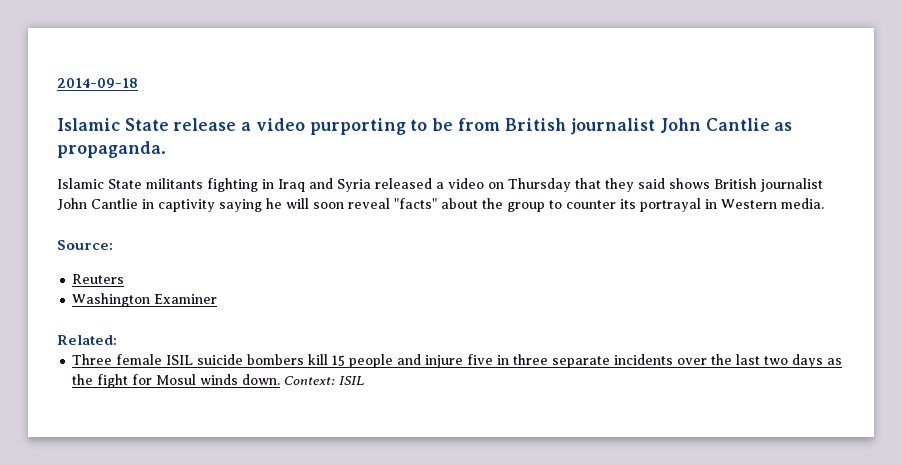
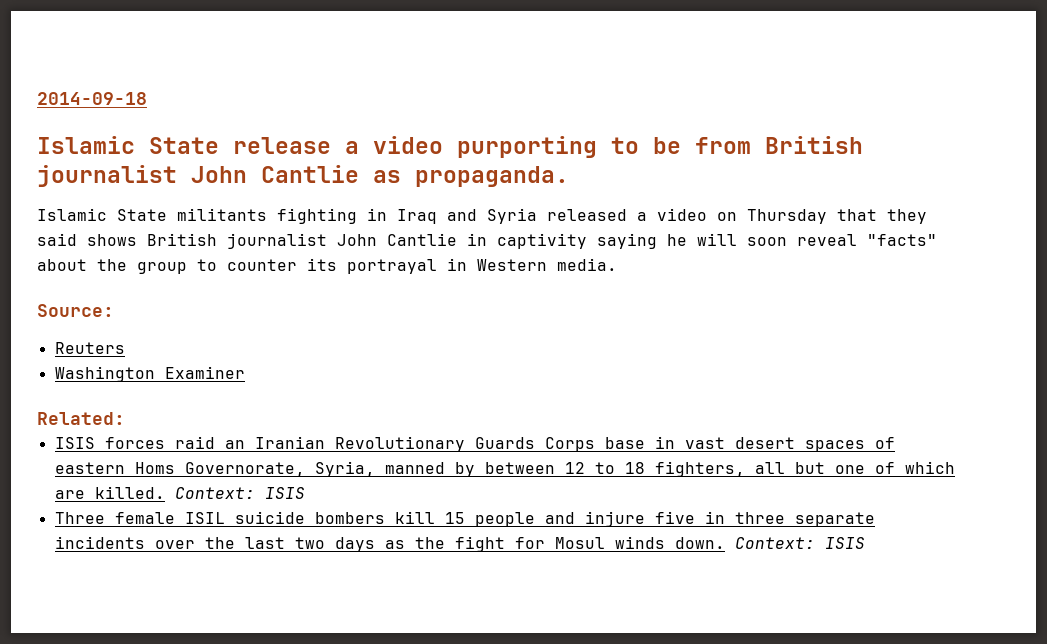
(117, 340) none -> [54,436,895,452] [54,461,955,477] [54,486,305,499] // ISIS forces raid an Iranian Revolutionary Guards Corps base in vast desert spaces of eastern Homs Governorate, Syria, manned by between 12 to 18 fighters, all but one of which are killed. Context: ISIS
[339,376,365,385] ISIL -> [824,537,865,549] ISIS

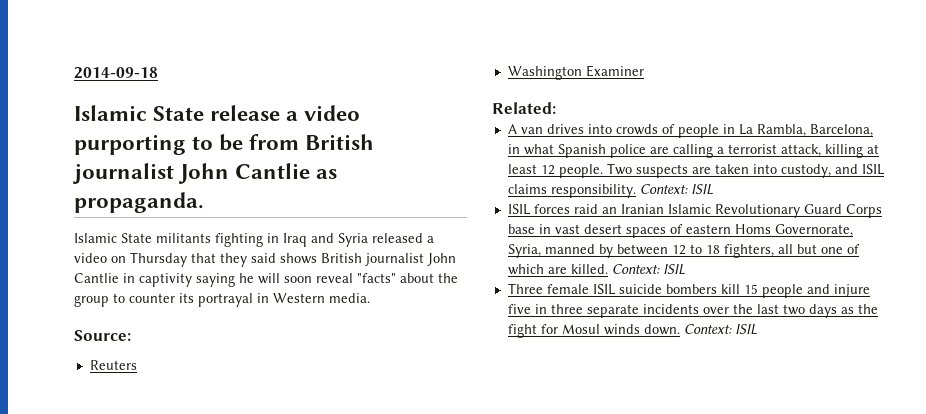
[54,437,95,449] ISIS -> [507,124,873,138] [507,144,879,158] [507,163,884,178] [507,184,713,198] [507,204,530,215] A van drives into crowds of people in La Rambla, Barcelona, in what Spanish police are calling a terrorist attack, killing at least 12 people. Two suspects are taken into custody, and ISIL claims responsibility. Context: ISIL // ISIL
[334,436,535,452] Revolutionary Guards -> [667,204,842,218] Islamic Revolutionary Guard
[264,487,305,499] ISIS -> [662,264,685,275] ISIL
[824,537,865,549] ISIS -> [734,324,757,335] ISIL

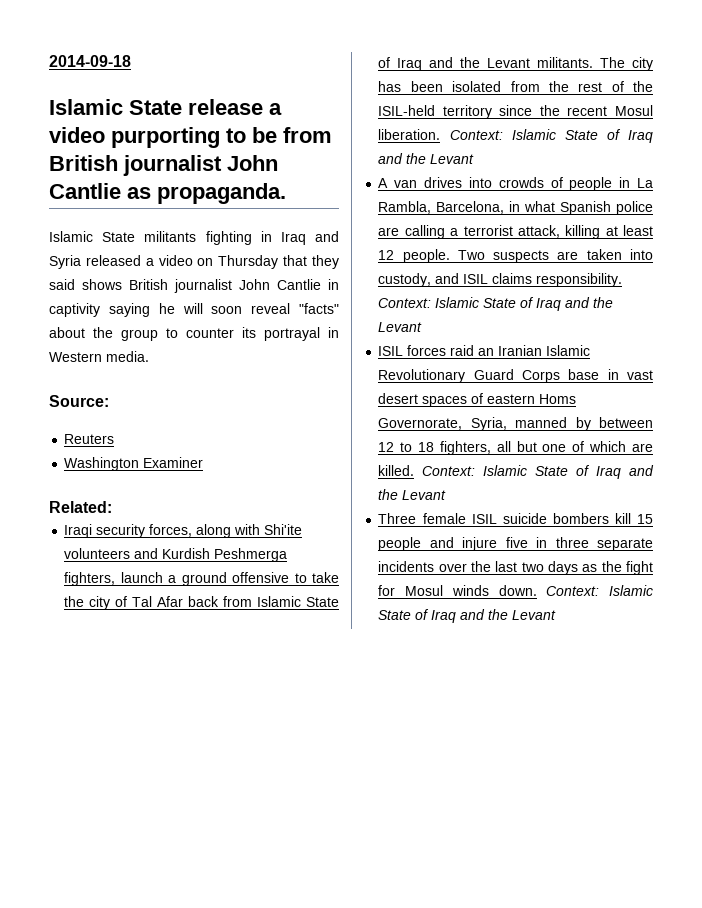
(556, 108) none -> [64,524,303,538] [64,548,288,562] [64,572,340,586] [64,596,339,610] [378,57,653,71] [378,81,653,92] [378,105,653,119] [378,129,653,143] [378,153,475,164] // Iraqi security forces, along with Shi'ite volunteers and Kurdish Peshmerga fighters, launch a ground offensive to take the city of Tal Afar back from Islamic State of Iraq and the Levant militants. The city has been isolated from the rest of the ISIL-held territory since the recent Mosul liberation. Context: Islamic State of Iraq and the Levant
[690,184,713,195] ISIL -> [435,297,614,311] [378,322,423,332] Islamic State of Iraq and the Levant
[662,264,685,275] ISIL -> [483,465,654,479] [378,489,447,500] Islamic State of Iraq and the Levant
[734,324,757,335] ISIL -> [609,585,653,596] [378,609,557,623] Islamic State of Iraq and the Levant

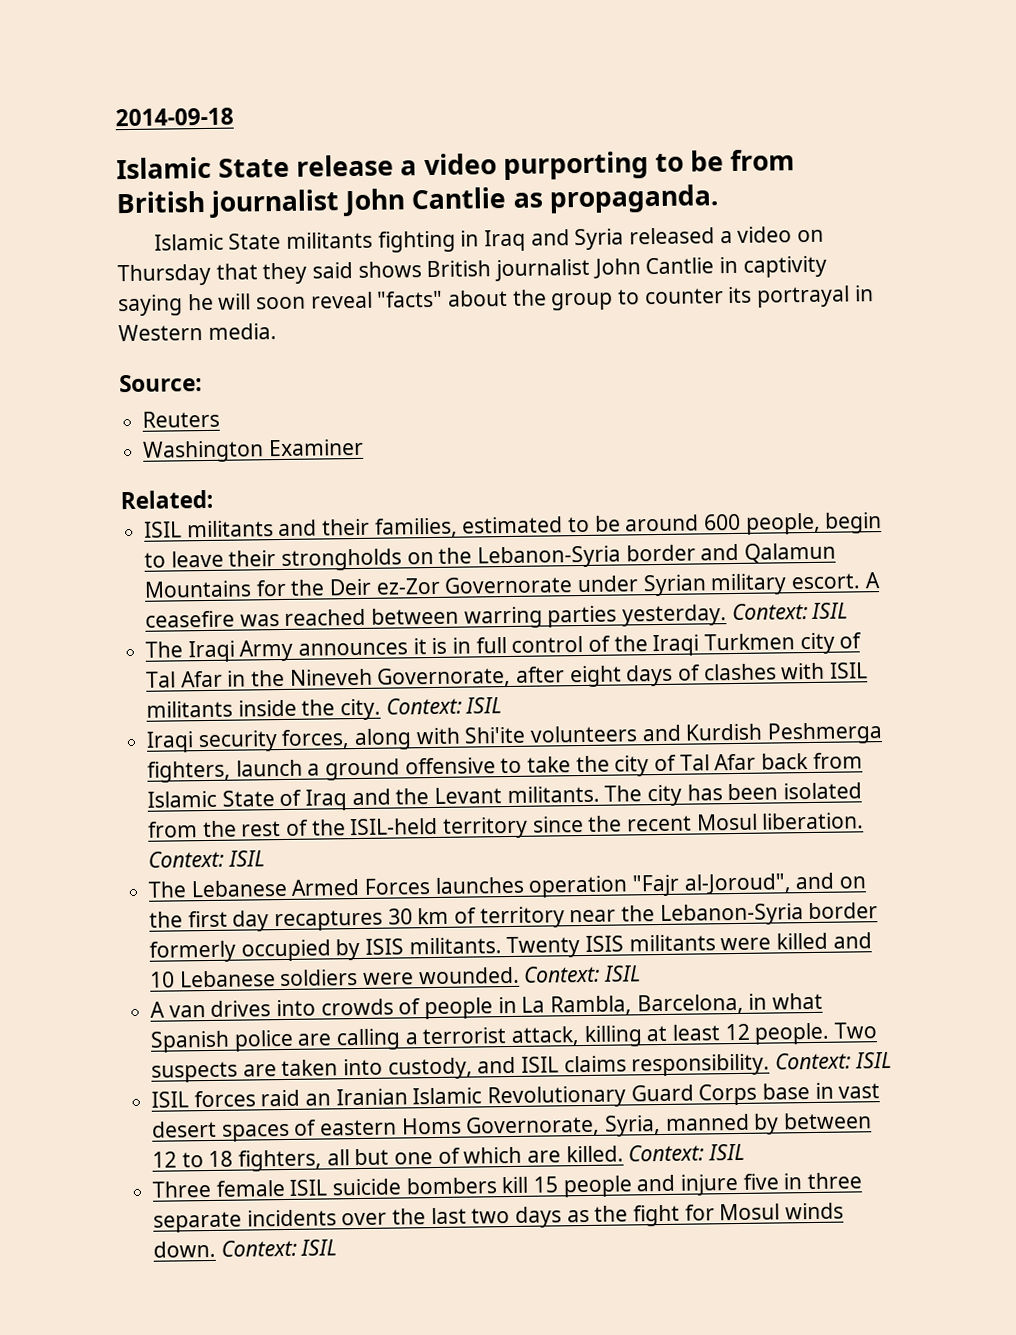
(112, 507) none -> [144,512,883,538] [144,542,837,571] [144,572,880,598] [145,602,849,629] [145,632,863,663] [146,662,869,688] [146,697,503,721] // ISIL militants and their families, estimated to be around 600 people, begin to leave their strongholds on the Lebanon-Syria border and Qalamun Mountains for the Deir ez-Zor Governorate under Syrian military escort. A ceasefire was reached between warring parties yesterday. Context: ISIL // The Iraqi Army announces it is in full control of the Iraqi Turkmen city of Tal Afar in the Nineveh Governorate, after eight days of clashes with ISIL militants inside the city. Context: ISIL
[511,129,653,143] [378,153,475,164] Islamic State of Iraq and the Levant -> [227,850,265,867] [148,872,867,898] [149,902,879,932] [149,932,872,963] [150,965,642,988] ISIL // The Lebanese Armed Forces launches operation "Fajr al-Joroud", and on the first day recaptures 30 km of territory near the Lebanon-Syria border formerly occupied by ISIS militants. Twenty ISIS militants were killed and 10 Lebanese soldiers were wounded. Context: ISIL
[435,297,614,311] [378,322,423,332] Islamic State of Iraq and the Levant -> [854,1051,892,1069] ISIL
[483,465,654,479] [378,489,447,500] Islamic State of Iraq and the Levant -> [708,1143,746,1161] ISIL
[609,585,653,596] [378,609,557,623] Islamic State of Iraq and the Levant -> [300,1239,338,1256] ISIL

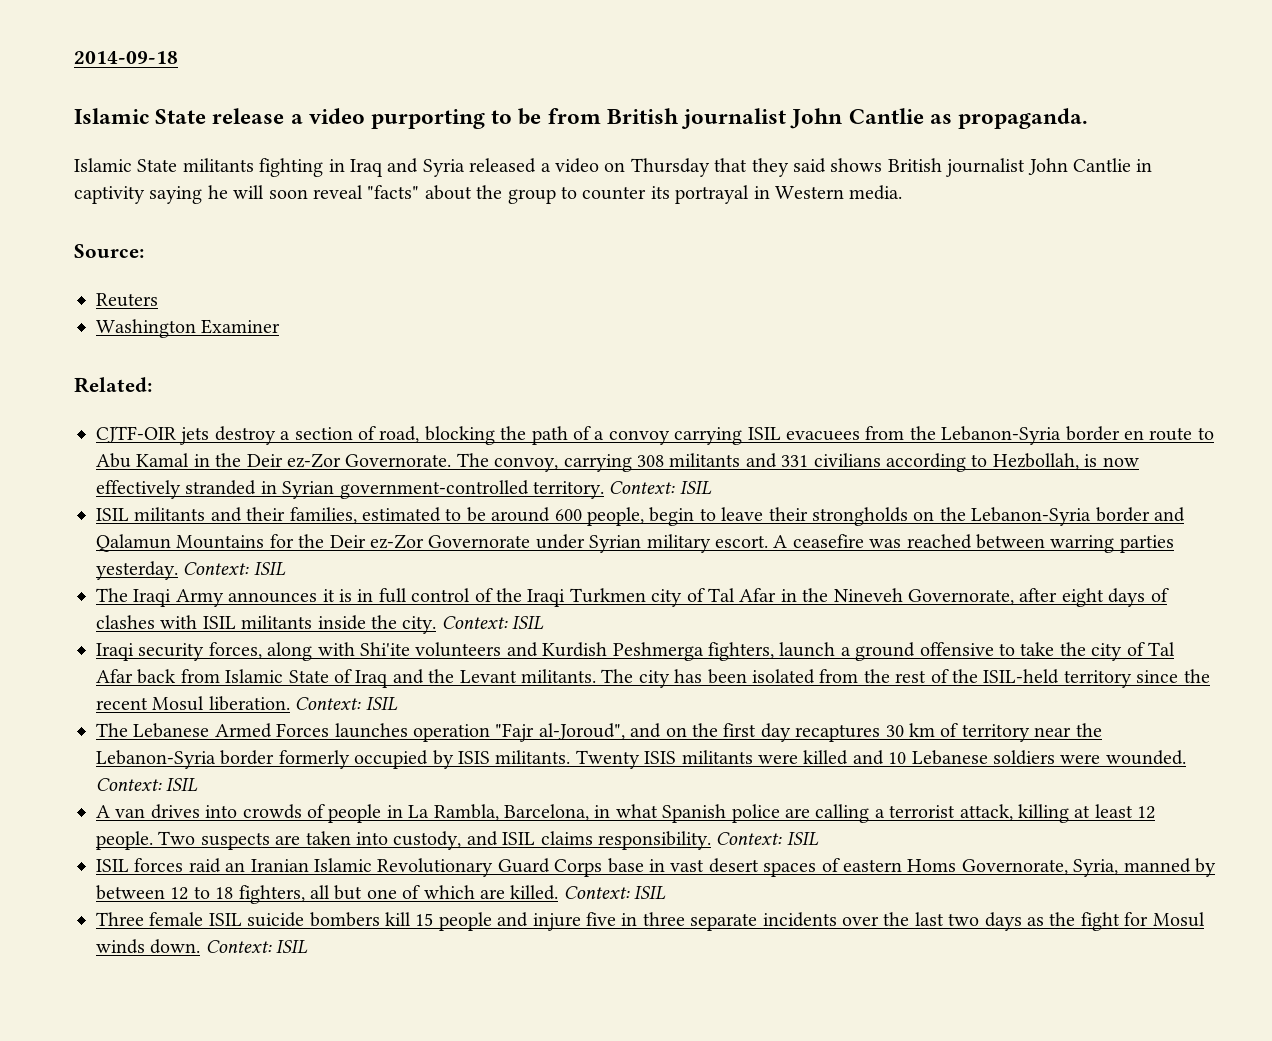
(213, 499) none -> [96,426,1214,445] [96,453,1139,472] [96,480,712,499] // CJTF-OIR jets destroy a section of road, blocking the path of a convoy carrying ISIL evacuees from the Lebanon-Syria border en route to Abu Kamal in the Deir ez-Zor Governorate. The convoy, carrying 308 militants and 331 civilians according to Hezbollah, is now effectively stranded in Syrian government-controlled territory. Context: ISIL

